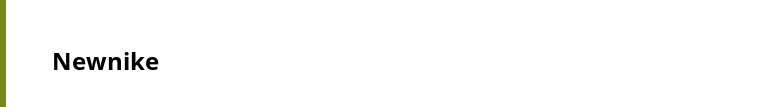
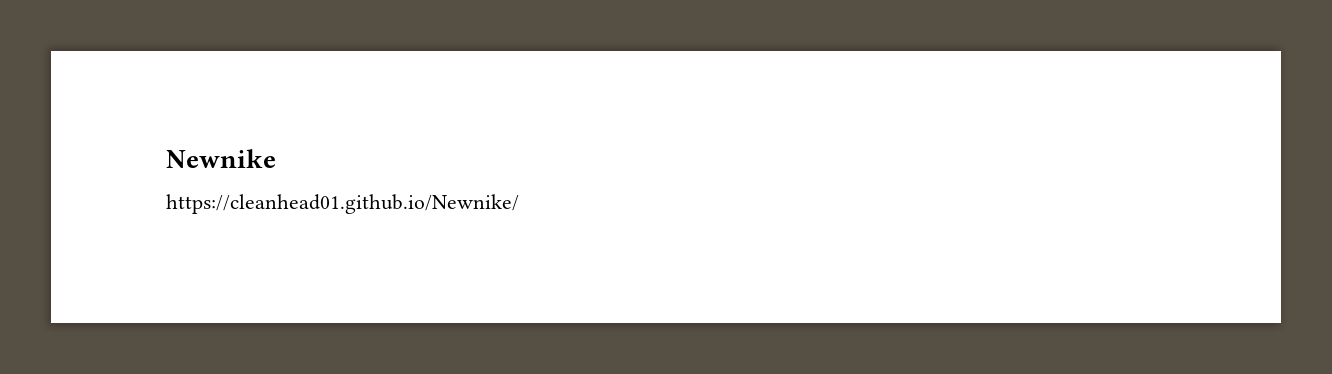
(159, 61) none -> [166,194,519,214] // https://cleanhead01.github.io/Newnike/

